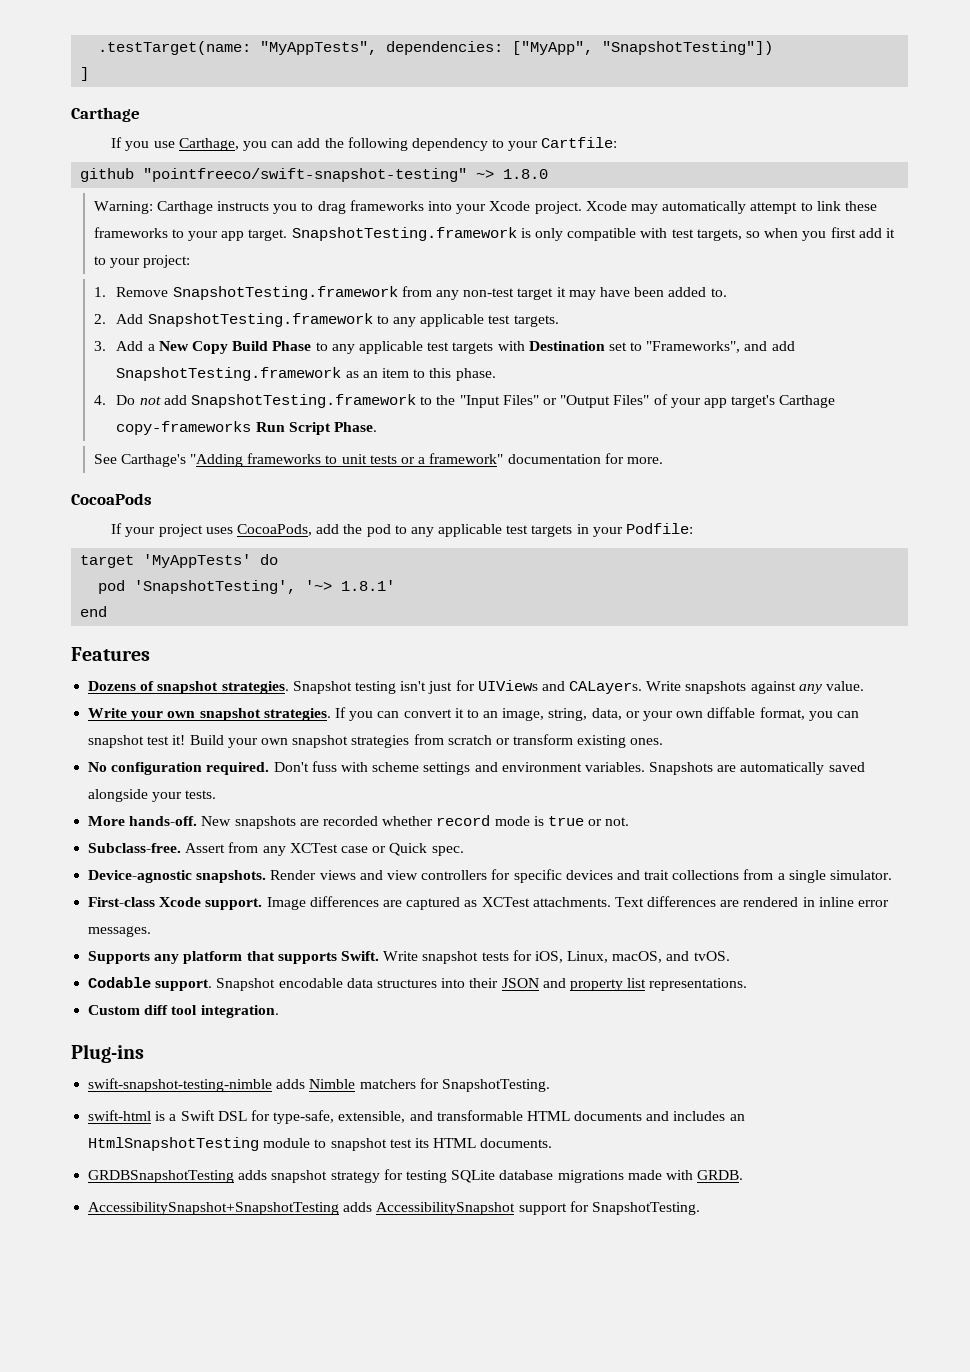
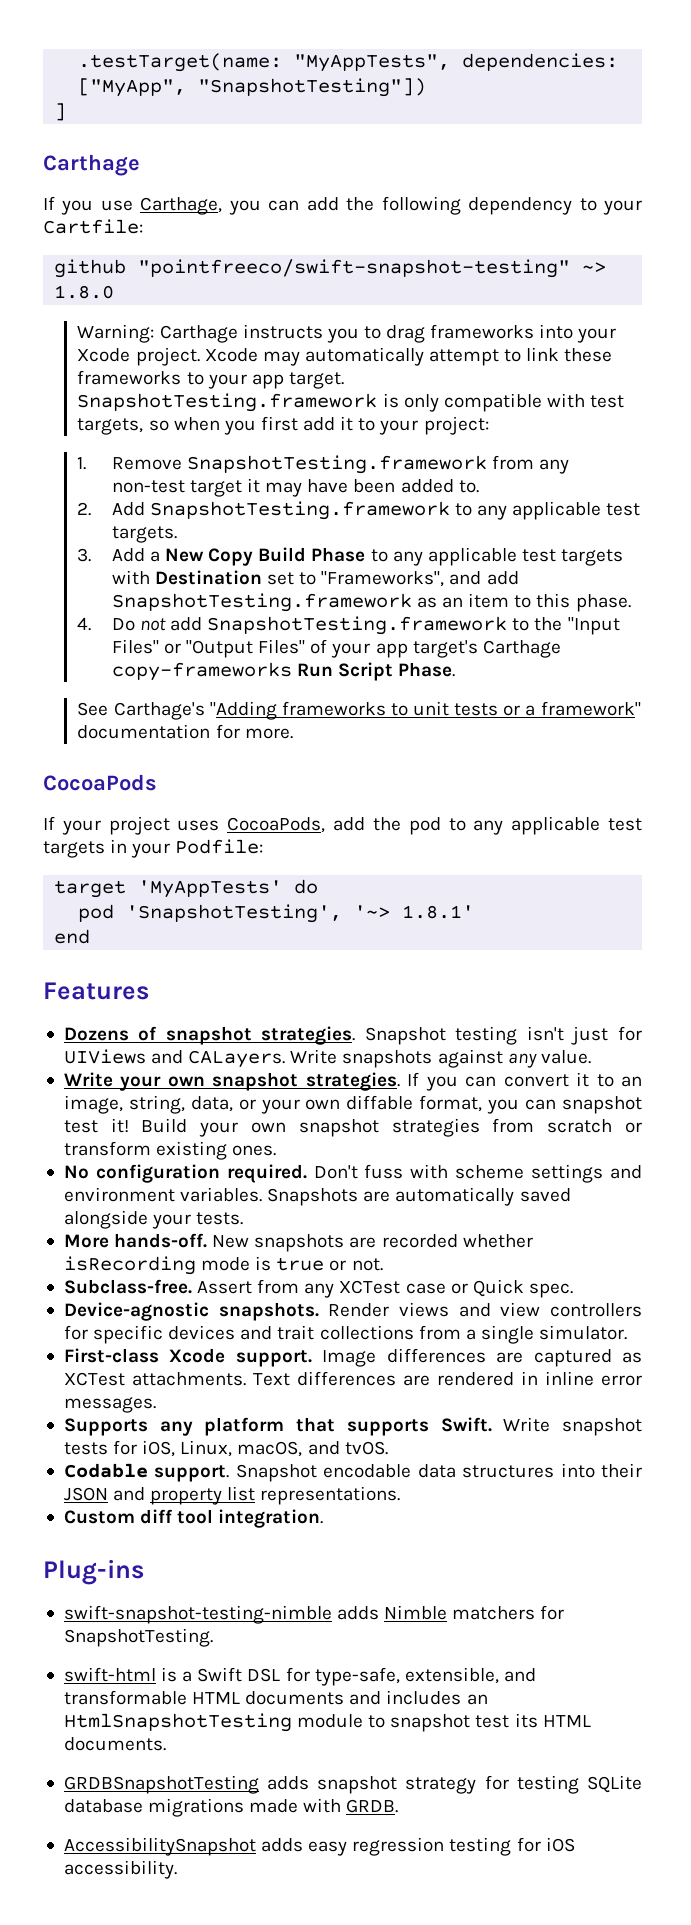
[436,815,491,826] record -> [63,1256,196,1275] isRecording
[88,1201,700,1215] AccessibilitySnapshot+SnapshotTesting adds AccessibilitySnapshot support for SnapshotTesting. -> [63,1837,575,1856] [63,1860,177,1879] AccessibilitySnapshot adds easy regression testing for iOS accessibility.

